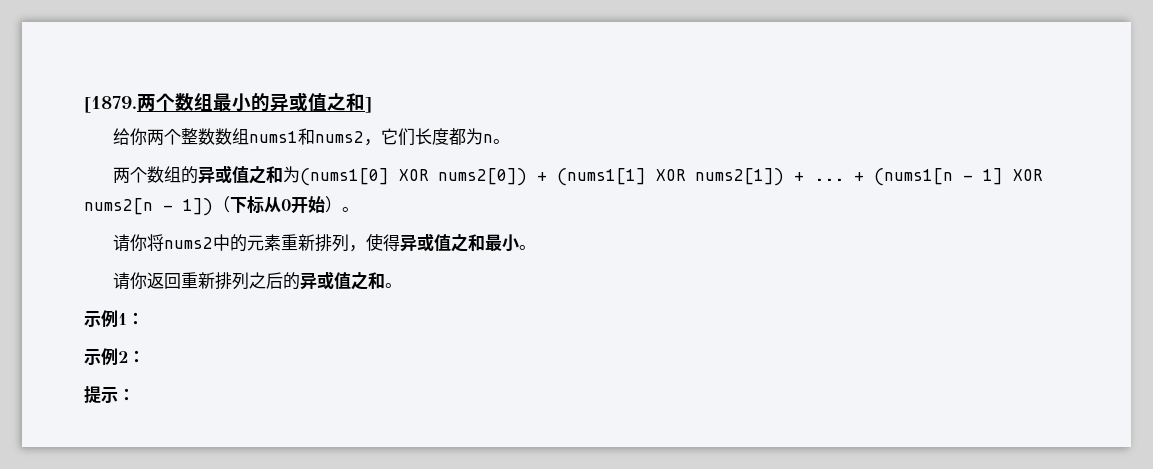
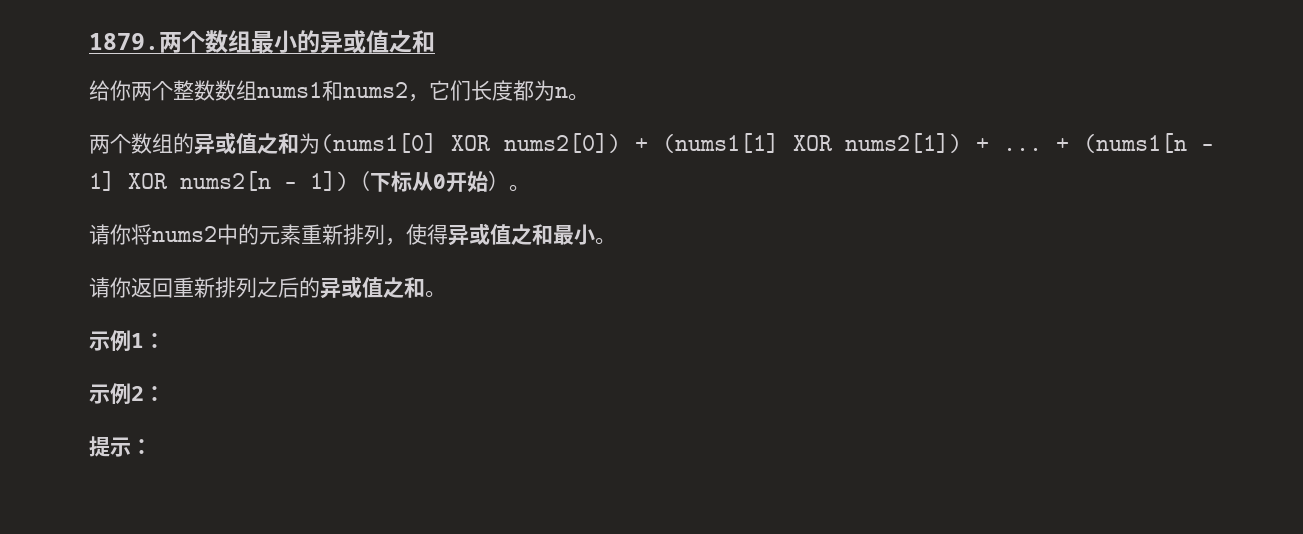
[84,96,137,113] [1879. -> [89,33,159,50] 1879.
[365,97,372,113] ] -> (435, 41) none

